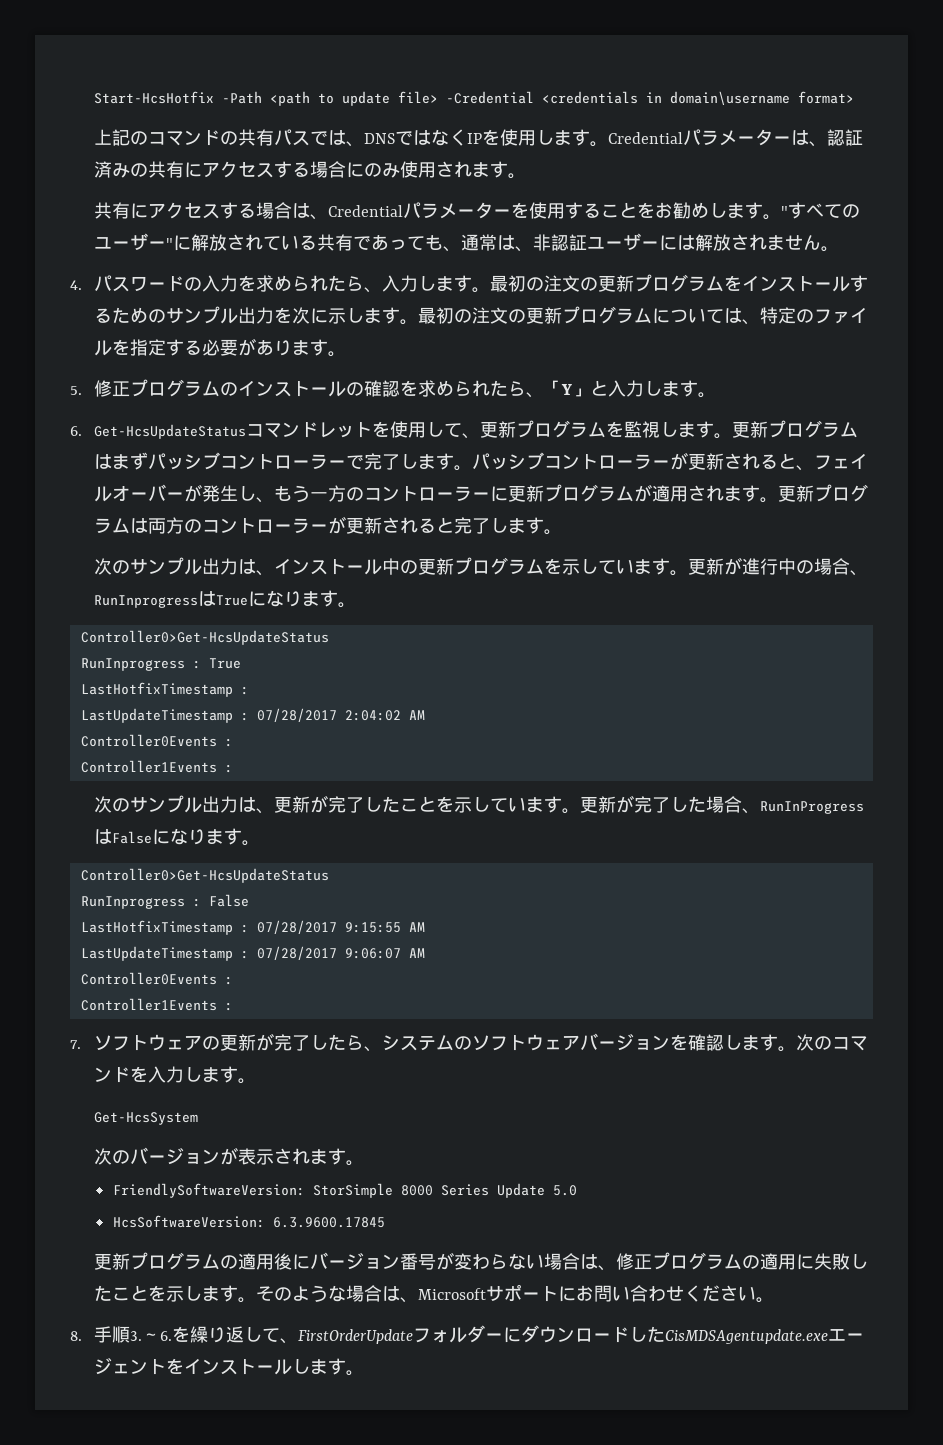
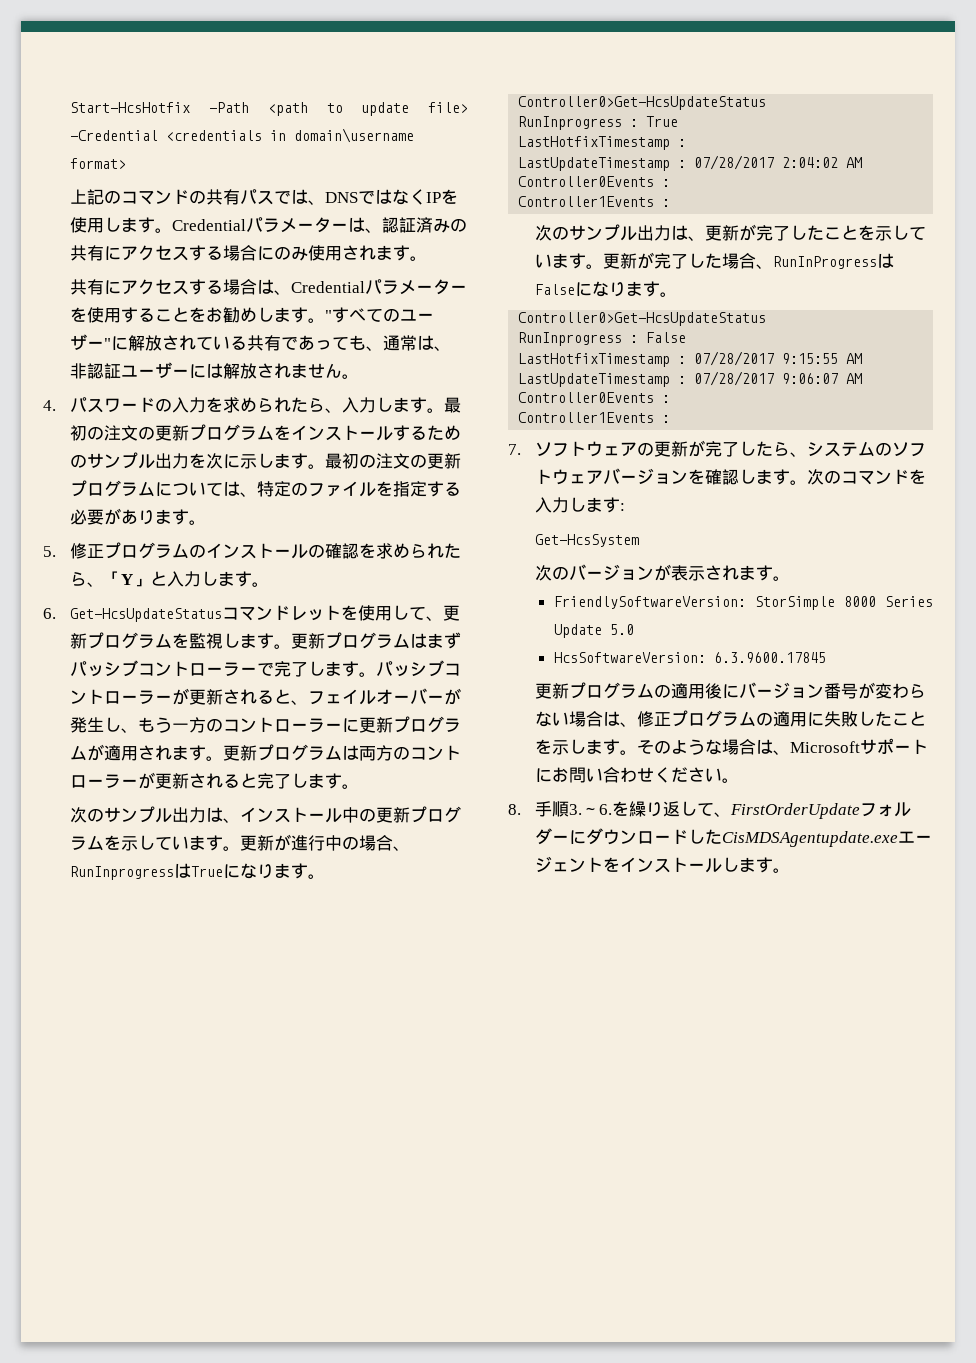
[237,1078,256,1084] 。 -> [620,503,626,511] :

